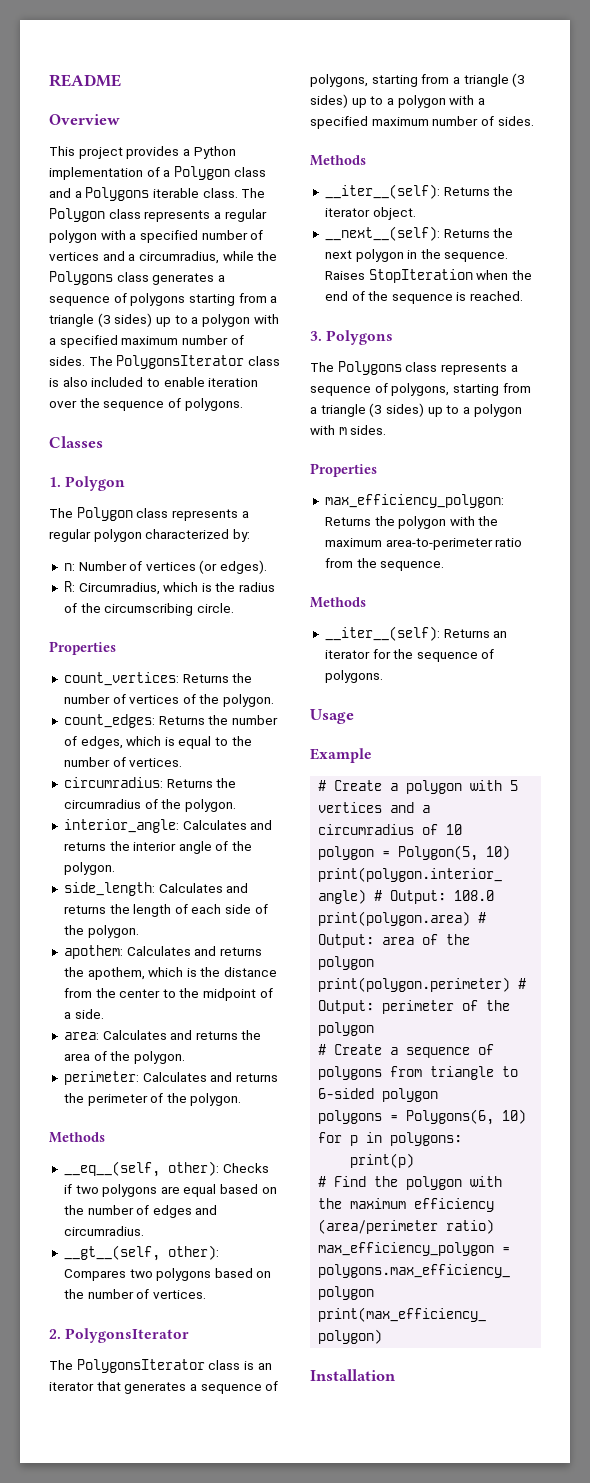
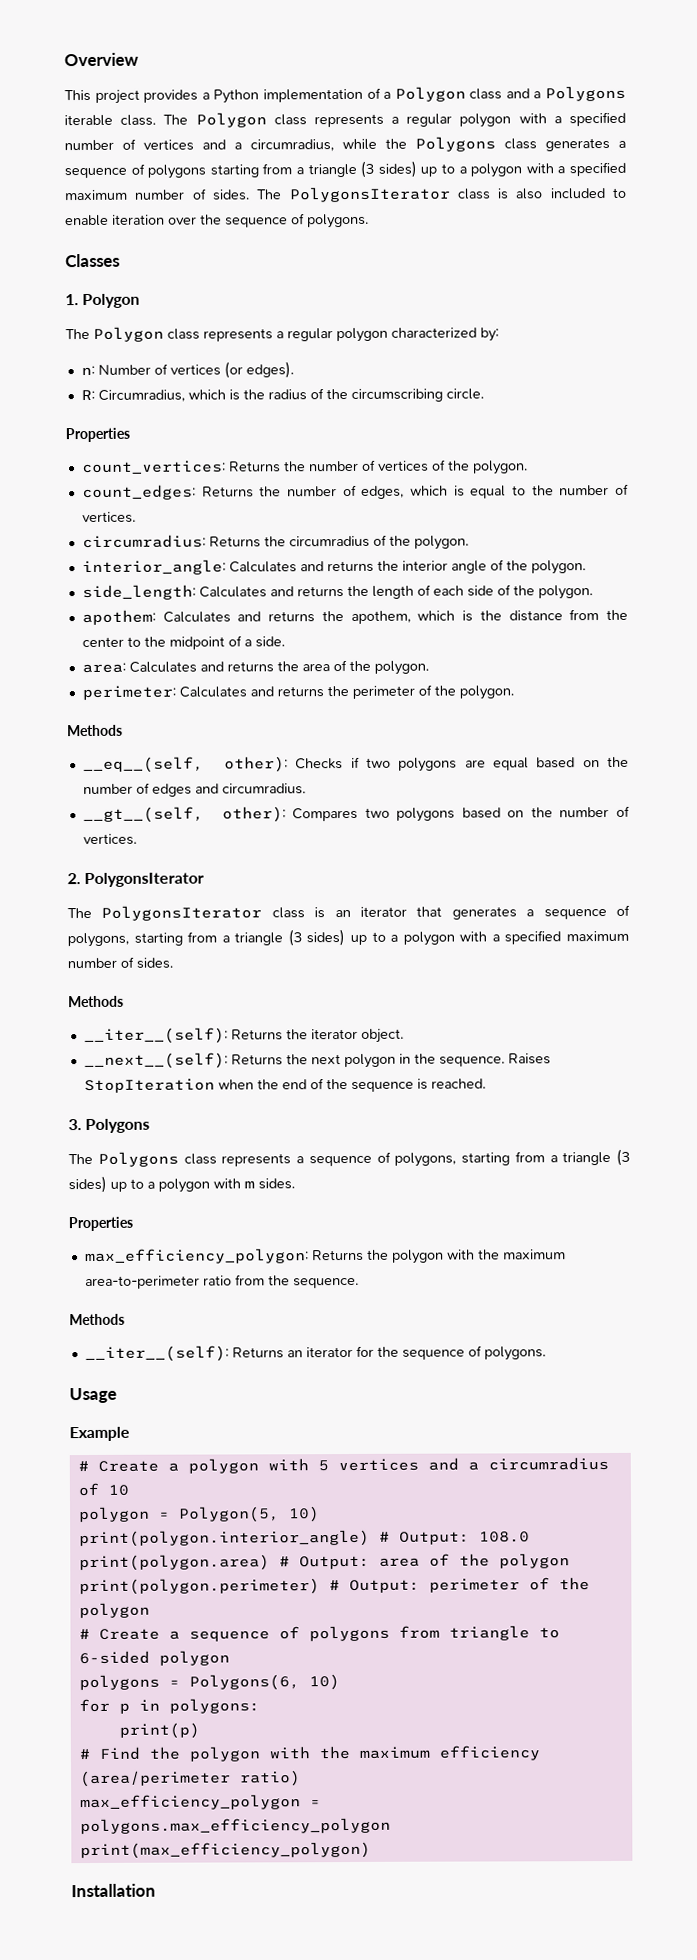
[49,74,121,87] README // -> (64, 59) none

